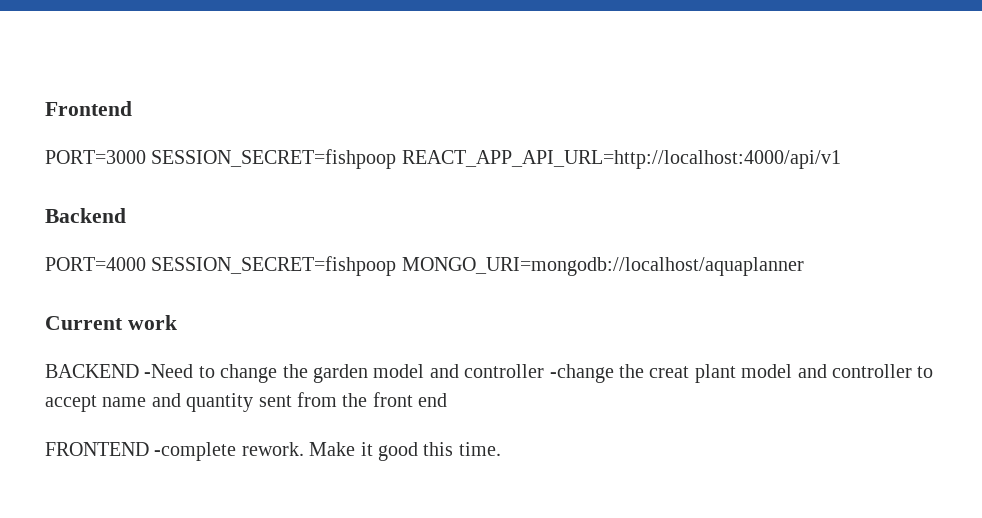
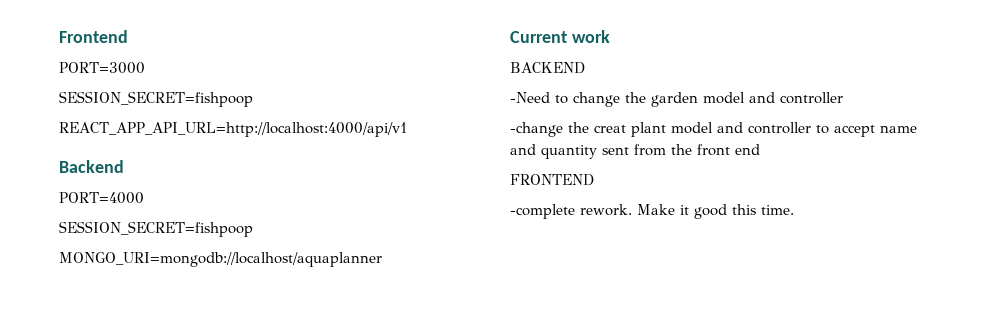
[151,149,397,169] SESSION_SECRET=fishpoop -> [59,91,253,107] // SESSION_SECRET=fishpoop //
[151,256,397,276] SESSION_SECRET=fishpoop -> [59,221,253,237] // SESSION_SECRET=fishpoop //
(139, 371) none -> (585, 68) //
(545, 371) none -> (843, 98) //
(149, 449) none -> (594, 180) //

